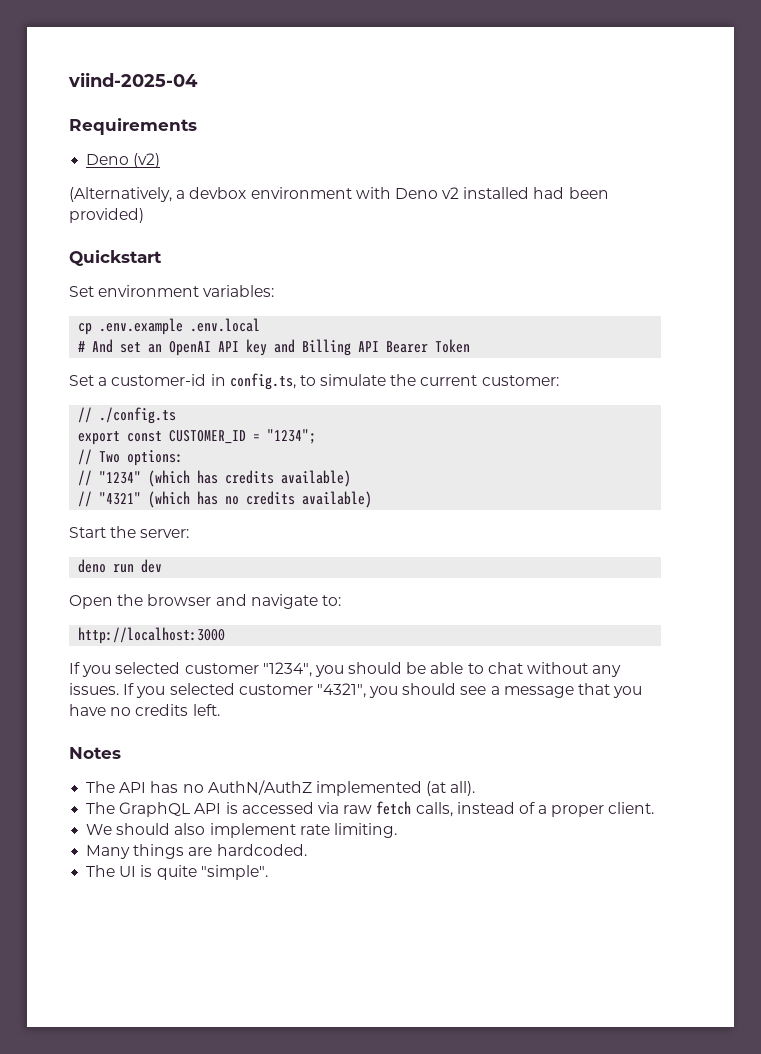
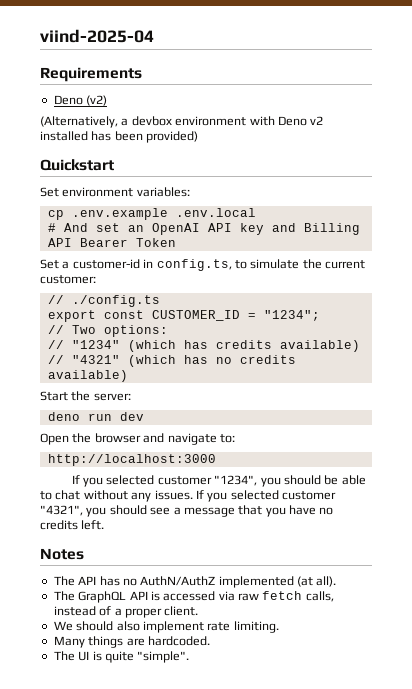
[533,187,565,199] had -> [91,131,112,141] has

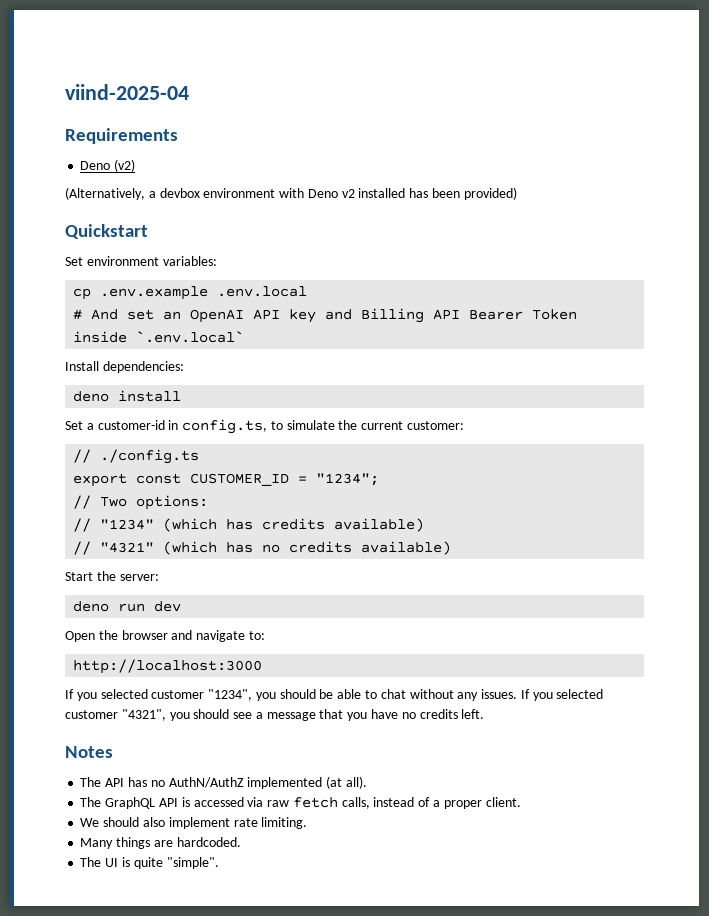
(176, 242) none -> [73,331,245,343] [65,361,184,373] [73,390,182,402] inside `.env.local` // Install dependencies: // deno install

